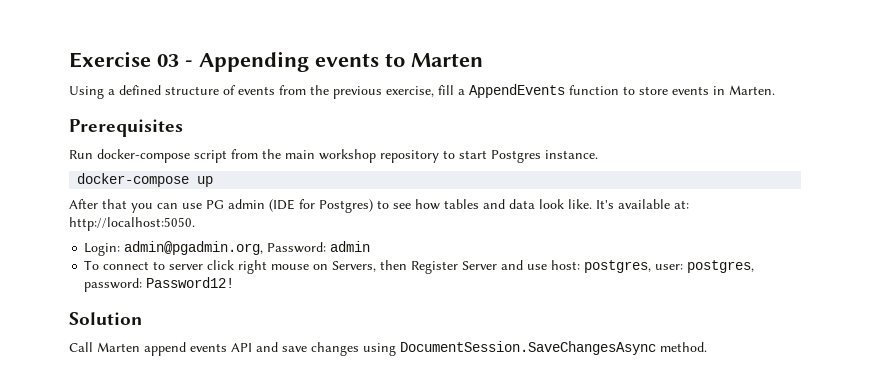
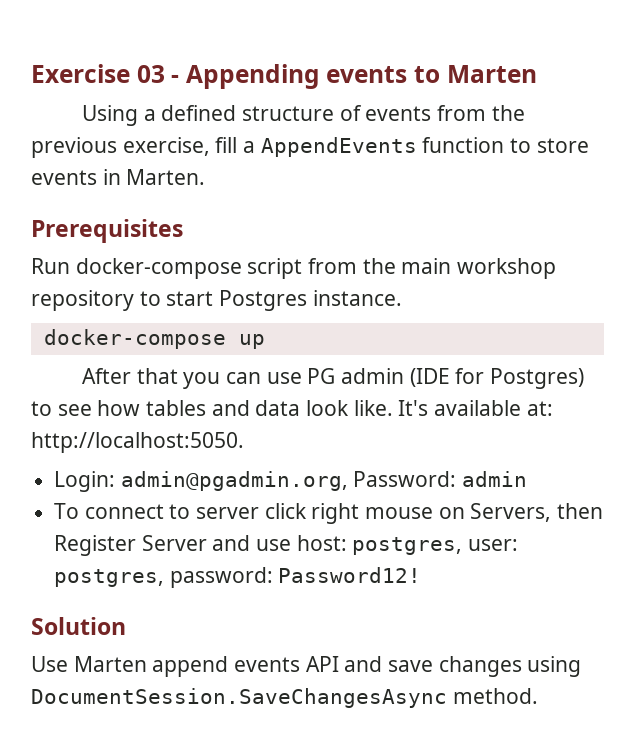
[69,342,93,352] Call -> [31,656,68,672] Use

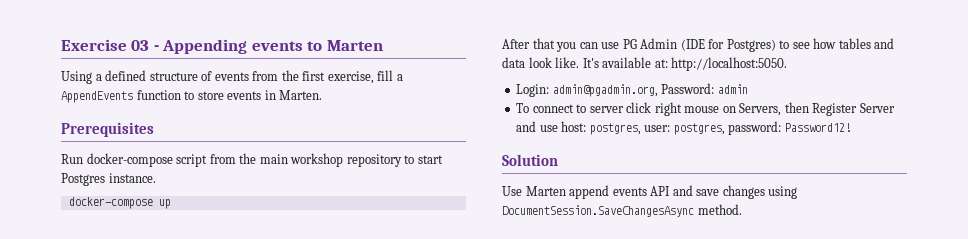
[31,137,117,158] previous -> [302,71,326,81] first
[340,368,404,384] admin -> [640,38,678,49] Admin

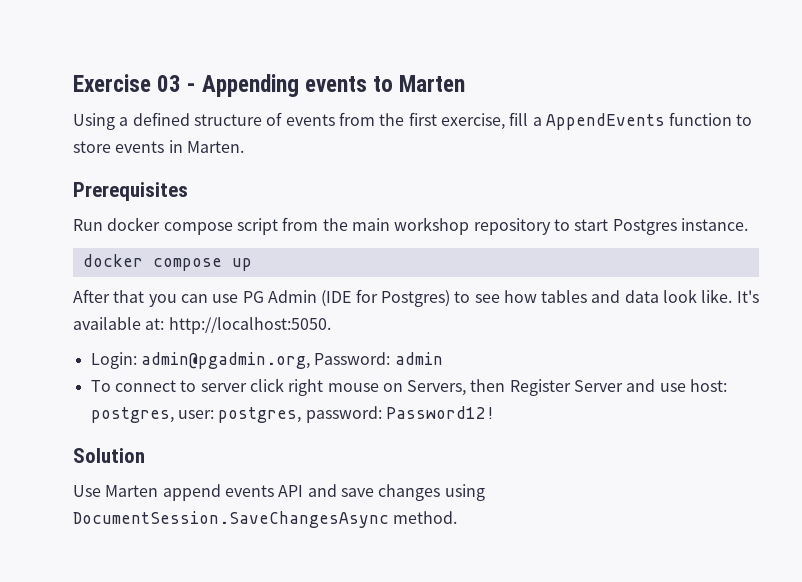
[86,153,173,167] docker-compose -> [107,217,233,235] docker compose
[68,197,153,209] docker-compose -> [82,254,222,271] docker compose

